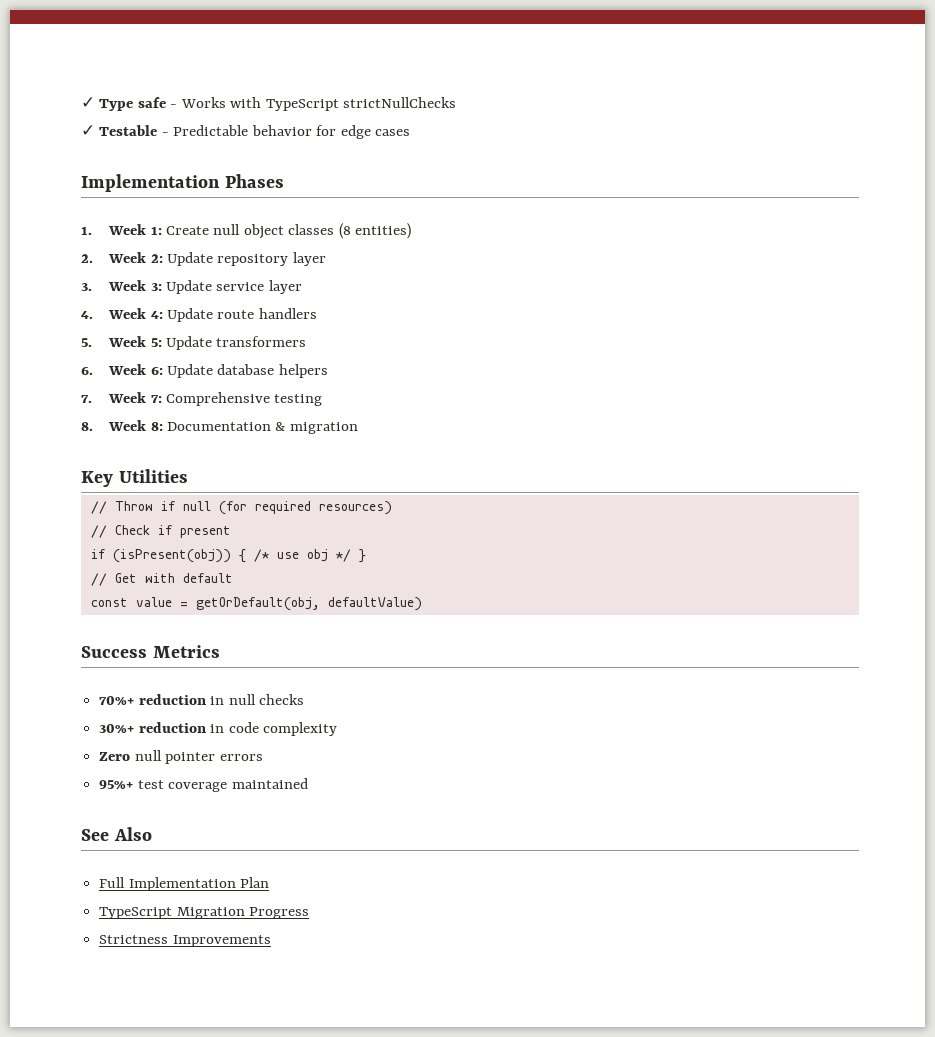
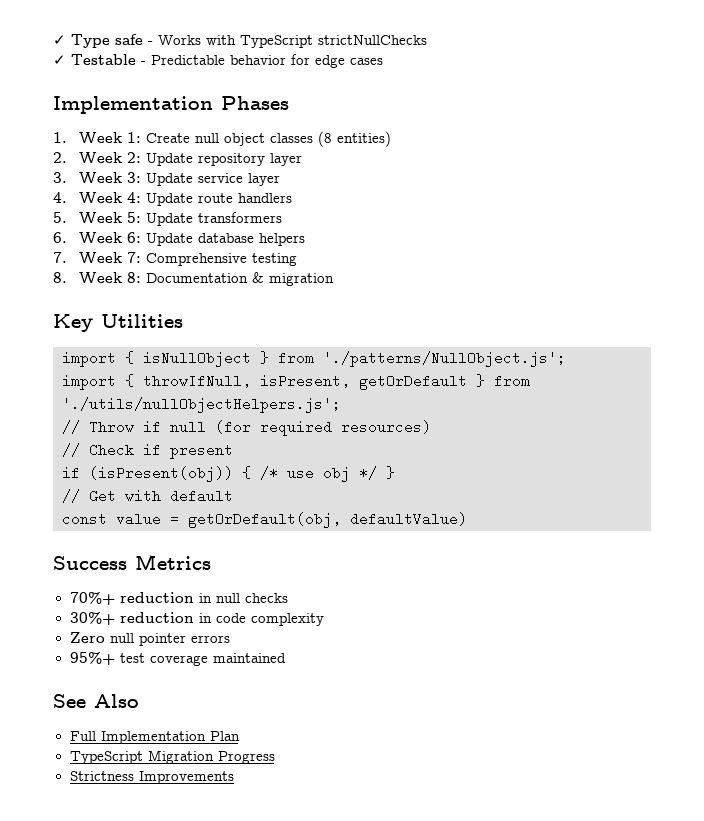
(188, 476) none -> [62,351,566,367] [62,374,530,390] [62,397,341,413] // import { isNullObject } from './patterns/NullObject.js'; // import { throwIfNull, isPresent, getOrDefault } from './utils/nullObjectHelpers.js';

